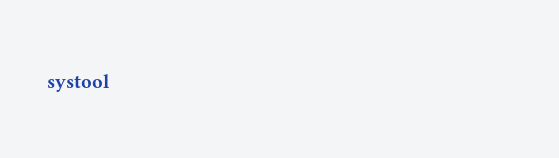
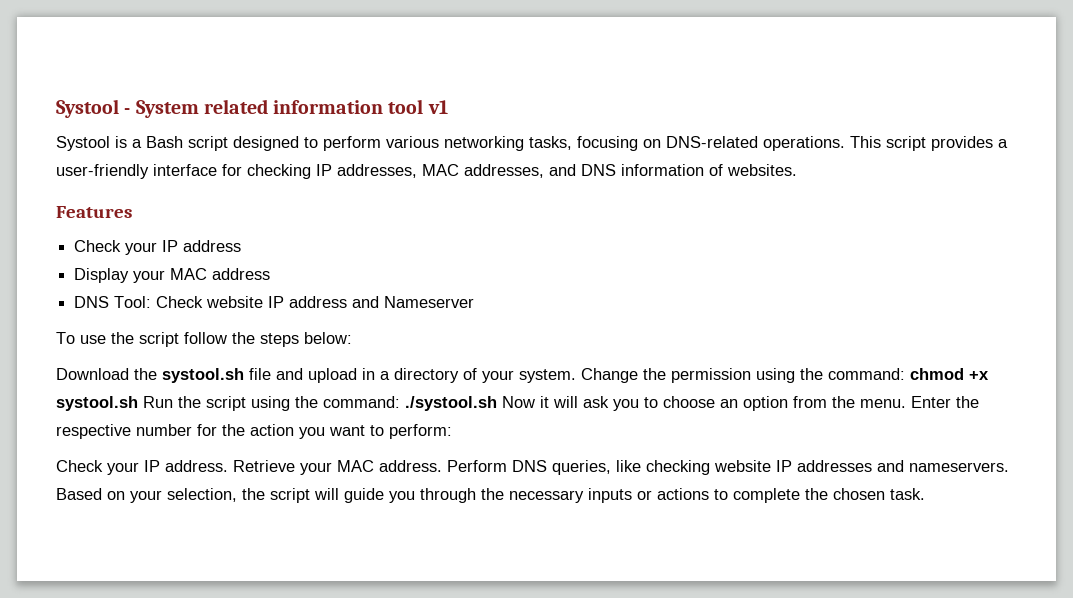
[47,74,110,92] systool -> [56,99,448,118] [56,136,1008,151] [56,164,797,179] [56,206,132,218] [74,240,242,255] [74,268,271,283] [74,296,475,308] [56,332,352,347] [56,368,989,383] [56,396,979,411] [56,424,452,439] [56,460,1009,475] [56,488,925,503] Systool - System related information tool v1 // Systool is a Bash script designed to perform various networking tasks, focusing on DNS-related operations. This script provides a user-friendly interface for checking IP addresses, MAC addresses, and DNS information of websites. // Features // Check your IP address // Display your MAC address // DNS Tool: Check website IP address and Nameserver // To use the script follow the steps below: // Download the systool.sh file and upload in a directory of your system. Change the permission using the command: chmod +x systool.sh Run the script using the command: ./systool.sh Now it will ask you to choose an option from the menu. Enter the respective number for the action you want to perform: // Check your IP address. Retrieve your MAC address. Perform DNS queries, like checking website IP addresses and nameservers. Based on your selection, the script will guide you through the necessary inputs or actions to complete the chosen task.

